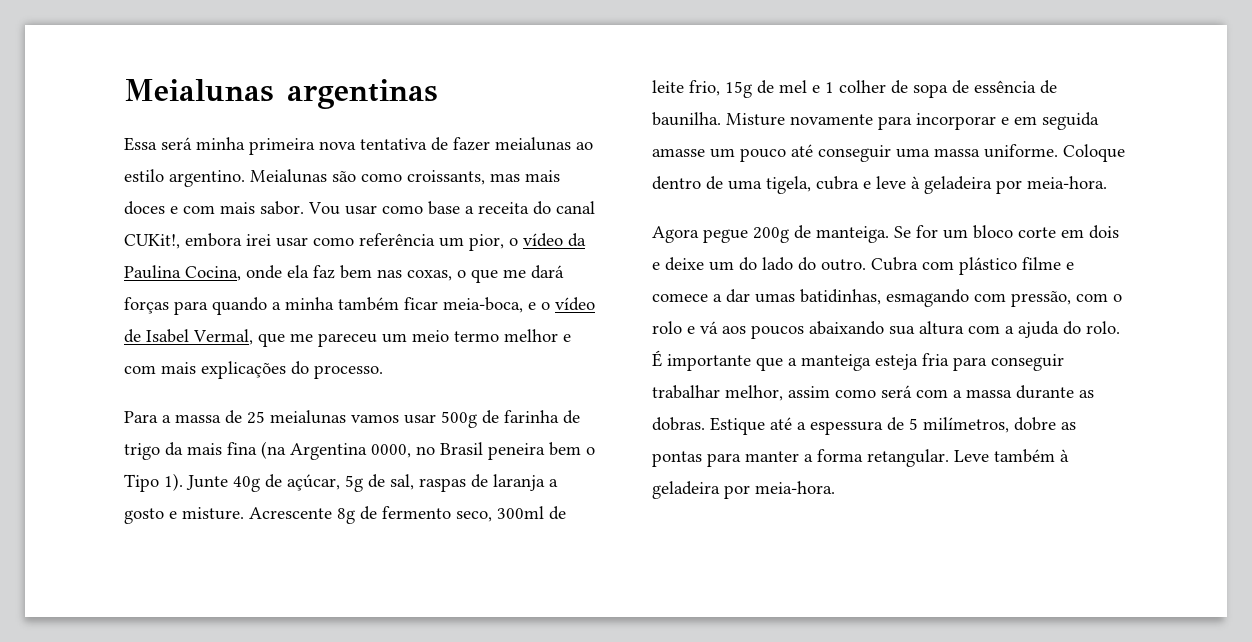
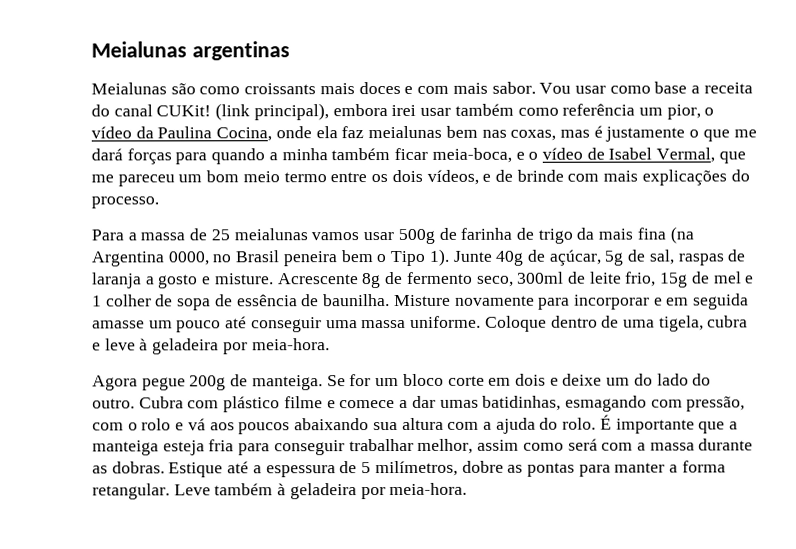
[124,137,593,155] [124,169,245,187] Essa será minha primeira nova tentativa de fazer meialunas ao estilo argentino. -> (290, 51) none
[407,170,520,185] croissants, mas -> [244,83,317,95] croissants
[124,234,180,249] CUKit!, -> [156,103,329,121] CUKit! (link principal),
(308, 242) none -> [454,103,514,116] também
(335, 272) none -> [368,125,443,139] meialunas
(452, 275) none -> [559,125,686,142] mas é justamente
(407, 338) none -> [206,170,240,183] bom
[504,329,571,342] melhor e -> [330,169,564,185] entre os dois vídeos, e de brinde

